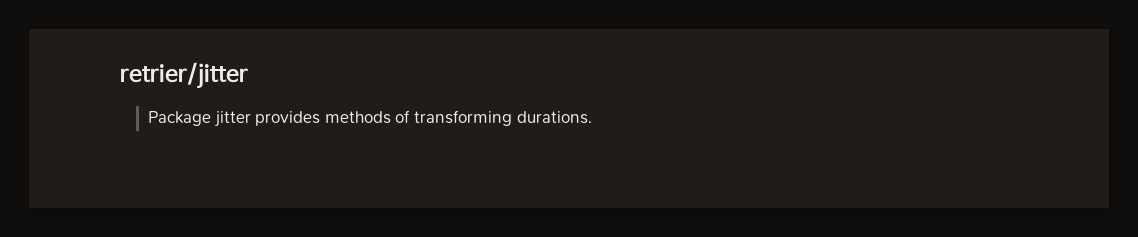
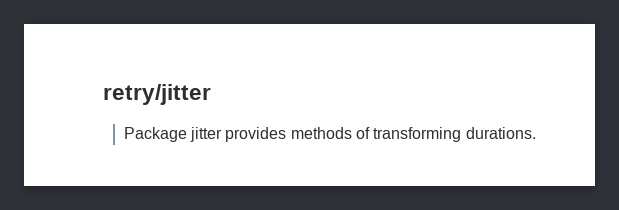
[120,62,248,89] retrier/jitter -> [103,84,211,105] retry/jitter

